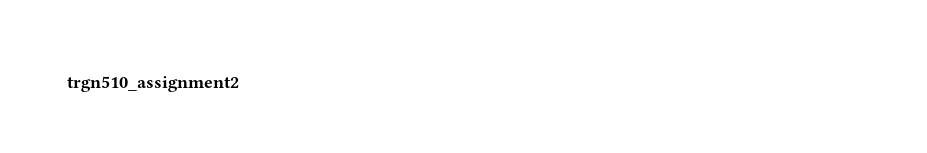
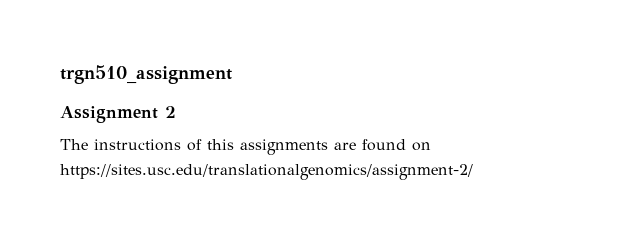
[67,76,239,92] trgn510_assignment2 -> [60,65,232,84] [60,106,176,123] [60,139,431,155] [60,164,473,180] trgn510_assignment // Assignment 2 // The instructions of this assignments are found on https://sites.usc.edu/translationalgenomics/assignment-2/

